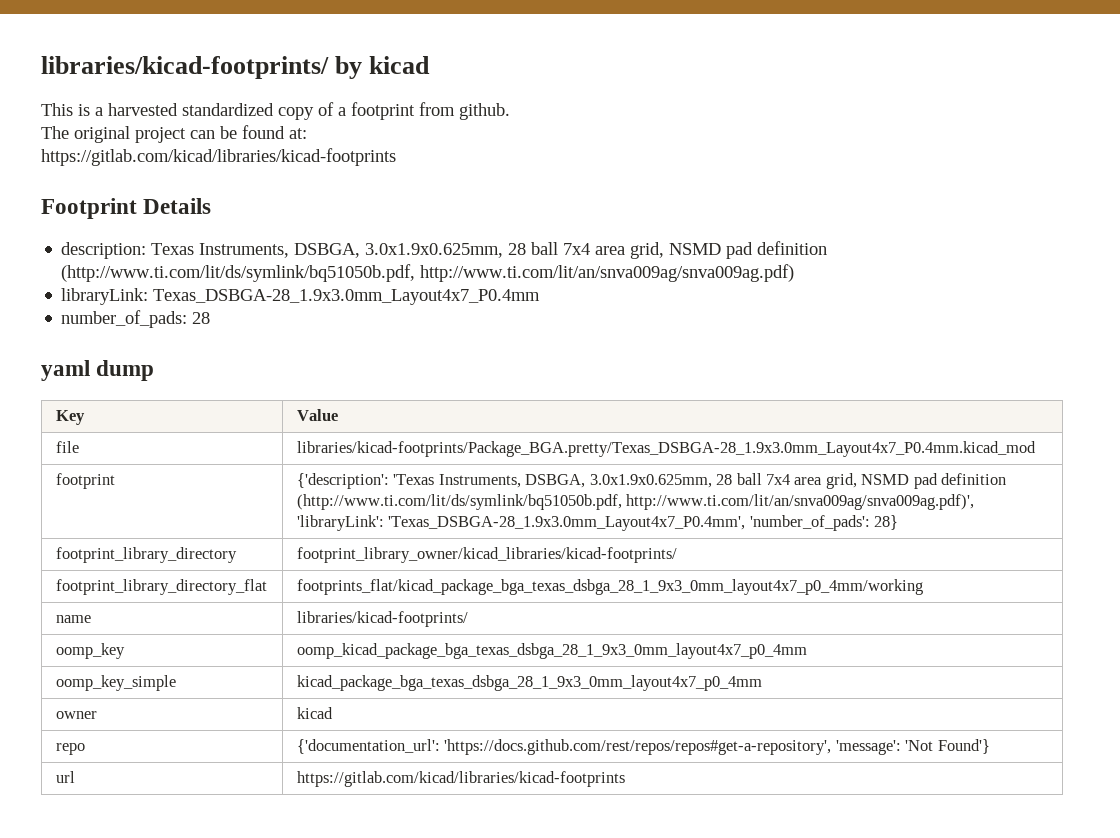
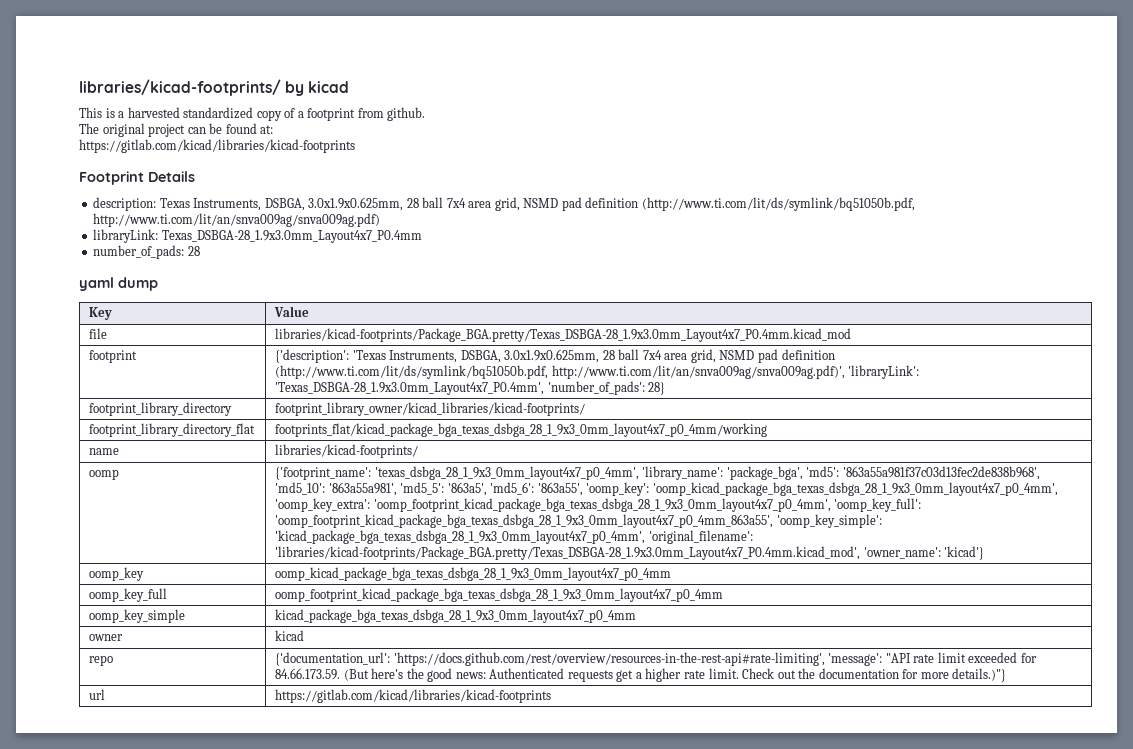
(468, 619) none -> [89,469,120,480] [275,466,1040,480] [275,482,1058,496] [275,498,922,512] [275,514,882,528] [275,530,753,544] [275,546,985,560] // oomp | {'footprint_name': 'texas_dsbga_28_1_9x3_0mm_layout4x7_p0_4mm', 'library_name': 'package_bga', 'md5': '863a55a981f37c03d13fec2de838b968', 'md5_10': '863a55a981', 'md5_5': '863a5', 'md5_6': '863a55', 'oomp_key': 'oomp_kicad_package_bga_texas_dsbga_28_1_9x3_0mm_layout4x7_p0_4mm', 'oomp_key_extra': 'oomp_footprint_kicad_package_bga_texas_dsbga_28_1_9x3_0mm_layout4x7_p0_4mm', 'oomp_key_full': 'oomp_footprint_kicad_package_bga_texas_dsbga_28_1_9x3_0mm_layout4x7_p0_4mm_863a55', 'oomp_key_simple': 'kicad_package_bga_texas_dsbga_28_1_9x3_0mm_layout4x7_p0_4mm', 'original_filename': 'libraries/kicad-footprints/Package_BGA.pretty/Texas_DSBGA-28_1.9x3.0mm_Layout4x7_P0.4mm.kicad_mod', 'owner_name': 'kicad'}
(807, 651) none -> [89,588,168,602] [275,588,724,602] // oomp_key_full | oomp_footprint_kicad_package_bga_texas_dsbga_28_1_9x3_0mm_layout4x7_p0_4mm
[444,739,990,755] 'https://docs.github.com/rest/repos/repos#get-a-repository', 'message': 'Not Found'} -> [393,652,1037,666] [275,668,1007,682] 'https://docs.github.com/rest/overview/resources-in-the-rest-api#rate-limiting', 'message': "API rate limit exceeded for 84.66.173.59. (But here's the good news: Authenticated requests get a higher rate limit. Check out the documentation for more details.)"}

